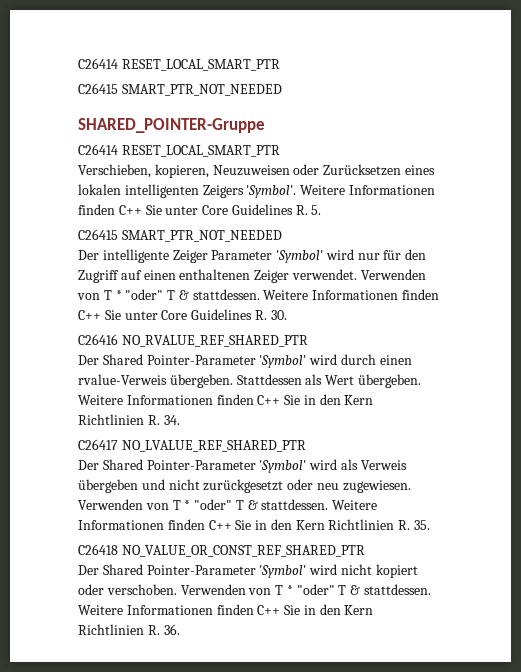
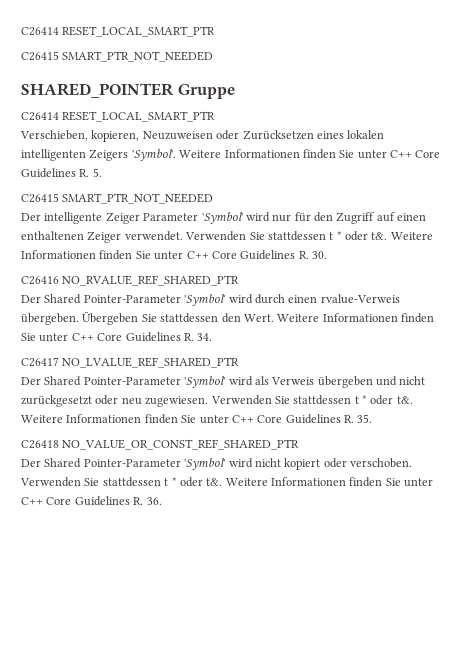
[78,118,265,133] SHARED_POINTER-Gruppe -> [21,83,235,99] SHARED_POINTER Gruppe
[118,205,199,215] C++ Sie unter -> [339,150,412,159] Sie unter C++
[77,289,440,300] [78,310,158,320] von T * "oder" T & stattdessen. Weitere Informationen finden C++ Sie unter -> [249,231,433,241] [21,250,209,260] Sie stattdessen t * oder t&. Weitere Informationen finden Sie unter C++
[236,374,421,388] [78,394,374,405] [78,414,144,425] Stattdessen als Wert übergeben. Weitere Informationen finden C++ Sie in den Kern Richtlinien -> [82,312,434,325] [21,332,181,342] Übergeben Sie stattdessen den Wert. Weitere Informationen finden Sie unter C++ Core Guidelines
[145,499,378,510] [78,519,395,530] von T * "oder" T & stattdessen. Weitere Informationen finden C++ Sie in den Kern Richtlinien -> [274,395,413,405] [21,414,341,424] Sie stattdessen t * oder t&. Weitere Informationen finden Sie unter C++ Core Guidelines
[248,584,432,595] [78,604,374,615] [78,624,144,635] von T * "oder" T & stattdessen. Weitere Informationen finden C++ Sie in den Kern Richtlinien -> [84,477,434,487] [21,496,130,506] Sie stattdessen t * oder t&. Weitere Informationen finden Sie unter C++ Core Guidelines

